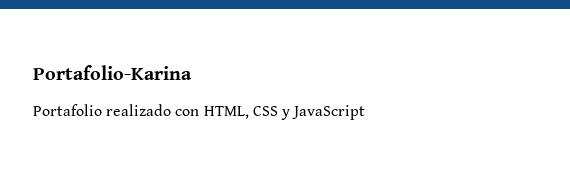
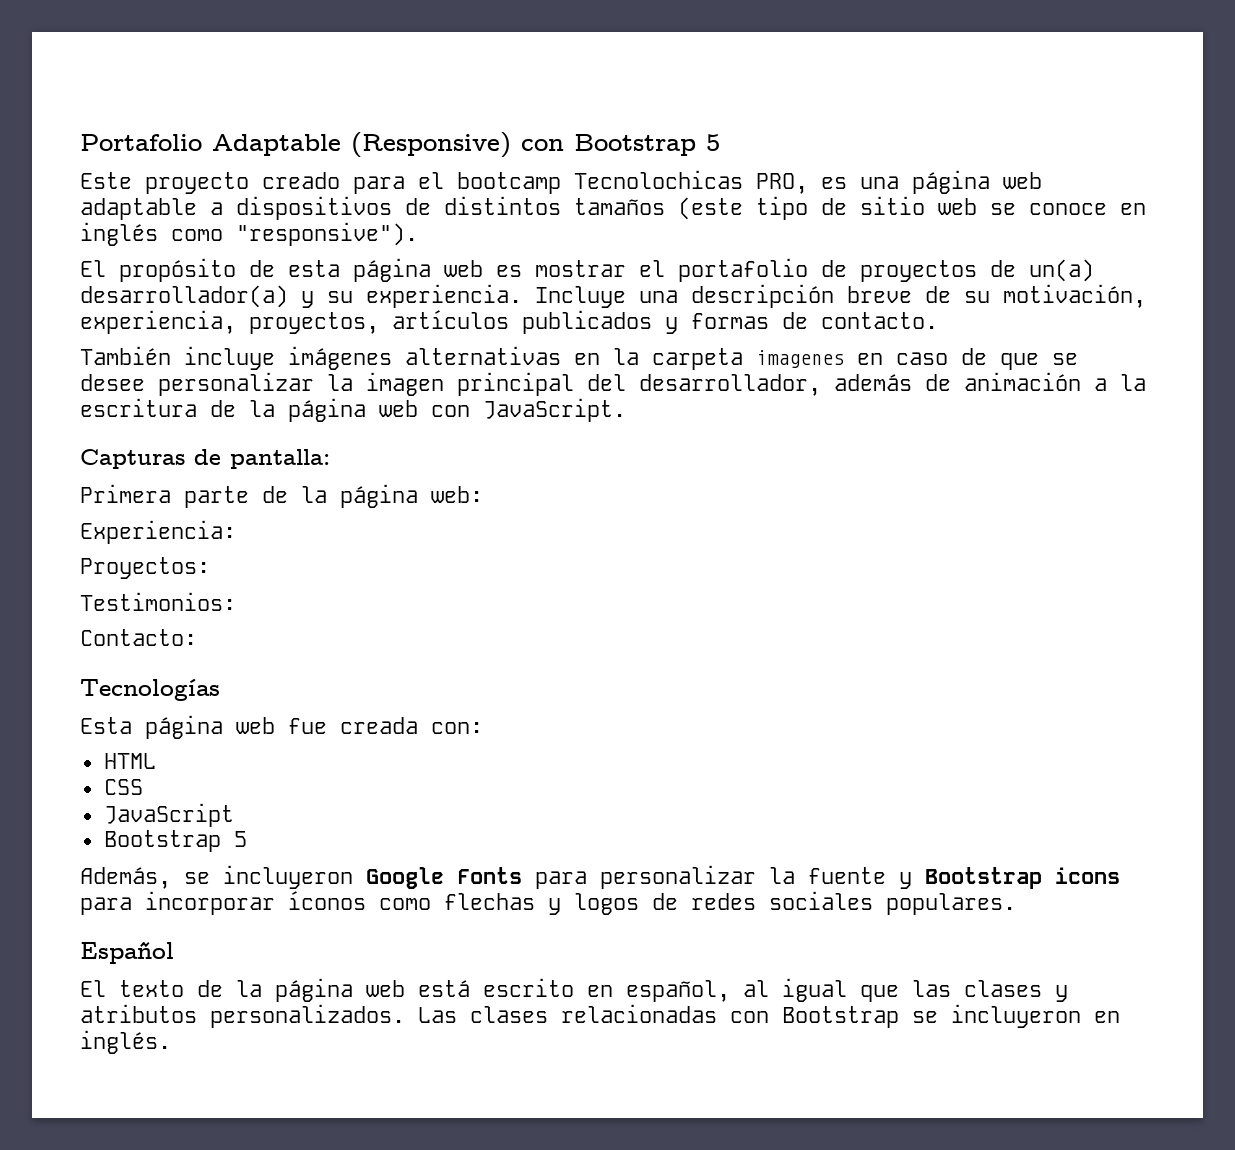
[33,65,192,80] [33,104,366,120] Portafolio-Karina // Portafolio realizado con HTML, CSS y JavaScript -> [80,132,720,158] [80,170,1042,194] [80,196,1146,220] [80,222,418,246] [80,258,1094,282] [80,284,1146,308] [80,310,938,334] [80,346,1078,370] [80,372,1146,396] [80,398,626,422] [80,449,330,469] [80,484,483,508] [80,520,236,544] [80,557,210,579] [80,592,236,611] [80,629,197,646] [80,679,220,701] [80,715,483,739] [103,753,156,769] [103,779,143,795] [103,803,234,827] [103,830,247,852] [80,865,1120,889] [80,891,1016,915] [80,941,174,964] [80,978,1068,1002] [80,1004,1120,1028] [80,1030,171,1054] Portafolio Adaptable (Responsive) con Bootstrap 5 // Este proyecto creado para el bootcamp Tecnolochicas PRO, es una página web adaptable a dispositivos de distintos tamaños (este tipo de sitio web se conoce en inglés como "responsive"). // El propósito de esta página web es mostrar el portafolio de proyectos de un(a) desarrollador(a) y su experiencia. Incluye una descripción breve de su motivación, experiencia, proyectos, artículos publicados y formas de contacto. // También incluye imágenes alternativas en la carpeta imagenes en caso de que se desee personalizar la imagen principal del desarrollador, además de animación a la escritura de la página web con JavaScript. // Capturas de pantalla: // Primera parte de la página web: // Experiencia: // Proyectos: // Testimonios: // Contacto: // Tecnologías // Esta página web fue creada con: // HTML // CSS // JavaScript // Bootstrap 5 // Además, se incluyeron Google Fonts para personalizar la fuente y Bootstrap icons para incorporar íconos como flechas y logos de redes sociales populares. // Español // El texto de la página web está escrito en español, al igual que las clases y atributos personalizados. Las clases relacionadas con Bootstrap se incluyeron en inglés.

